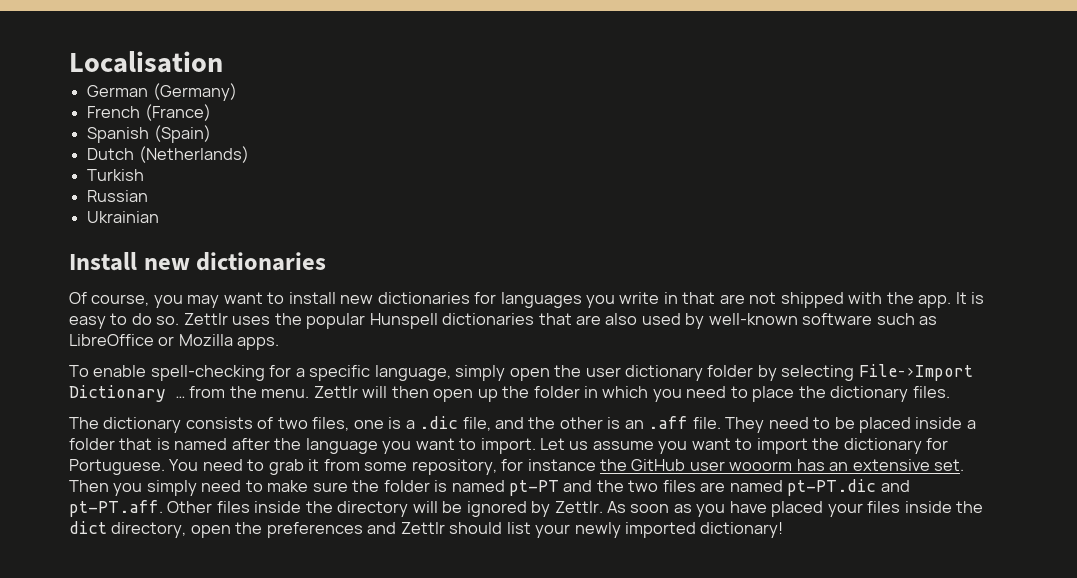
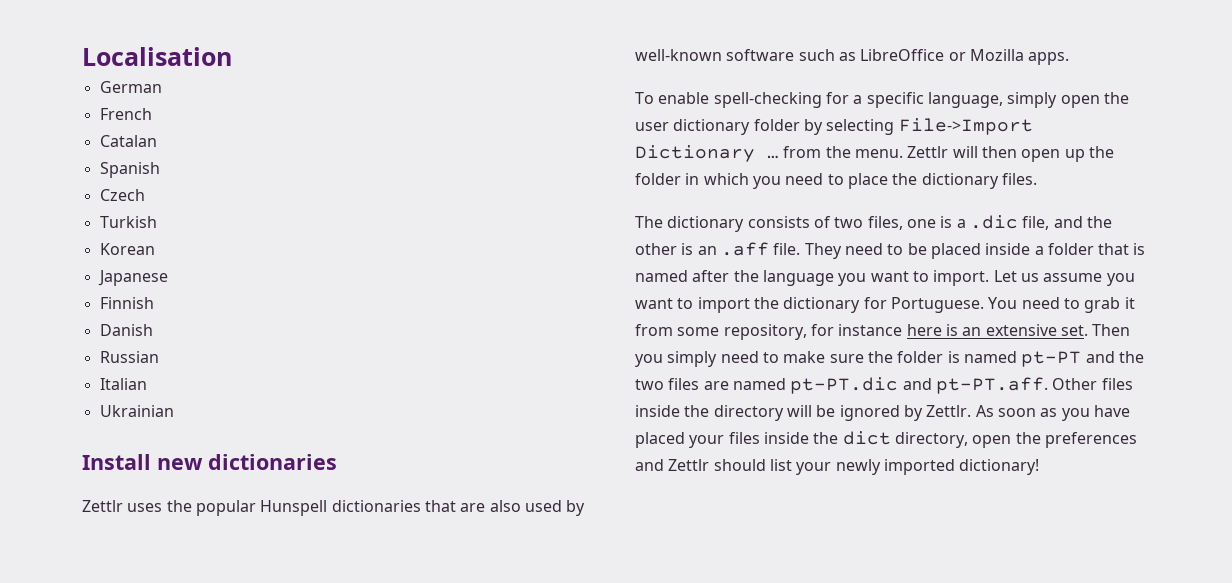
[152,83,237,101] (Germany) -> (162, 87) none
[144,104,211,121] (France) -> [99,135,157,147] // Catalan
[153,125,211,143] [87,146,249,163] [87,169,145,181] (Spain) // Dutch (Netherlands) // Turkish -> [99,189,145,201] [99,216,157,228] [99,243,155,255] [97,270,168,286] [99,297,154,309] [99,324,153,336] // Czech // Turkish // Korean // Japanese // Finnish // Danish
(149, 196) none -> [99,378,147,390] // Italian
[69,292,985,308] [69,313,180,329] Of course, you may want to install new dictionaries for languages you write in that are not shipped with the app. It is easy to do so. -> (337, 462) none
[600,459,825,471] the GitHub user wooorm has -> [906,324,958,336] here is

